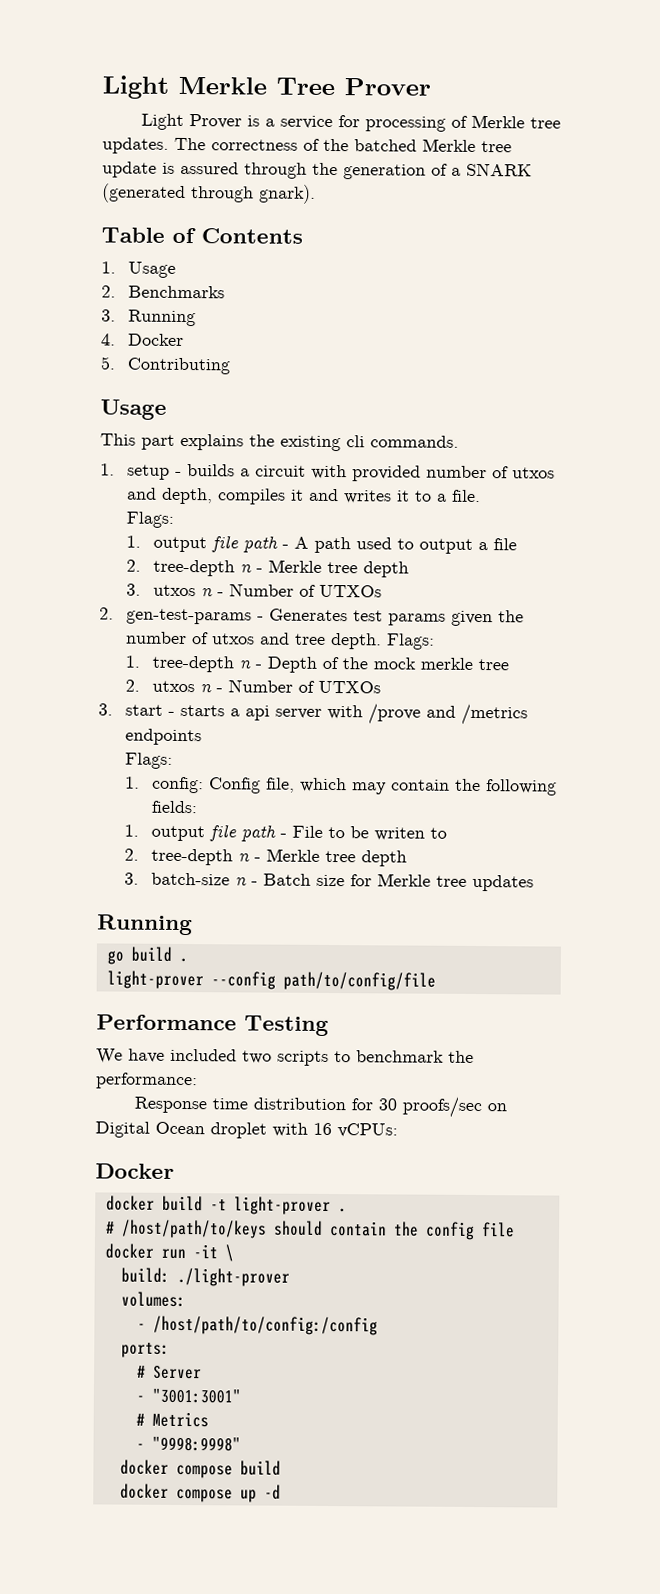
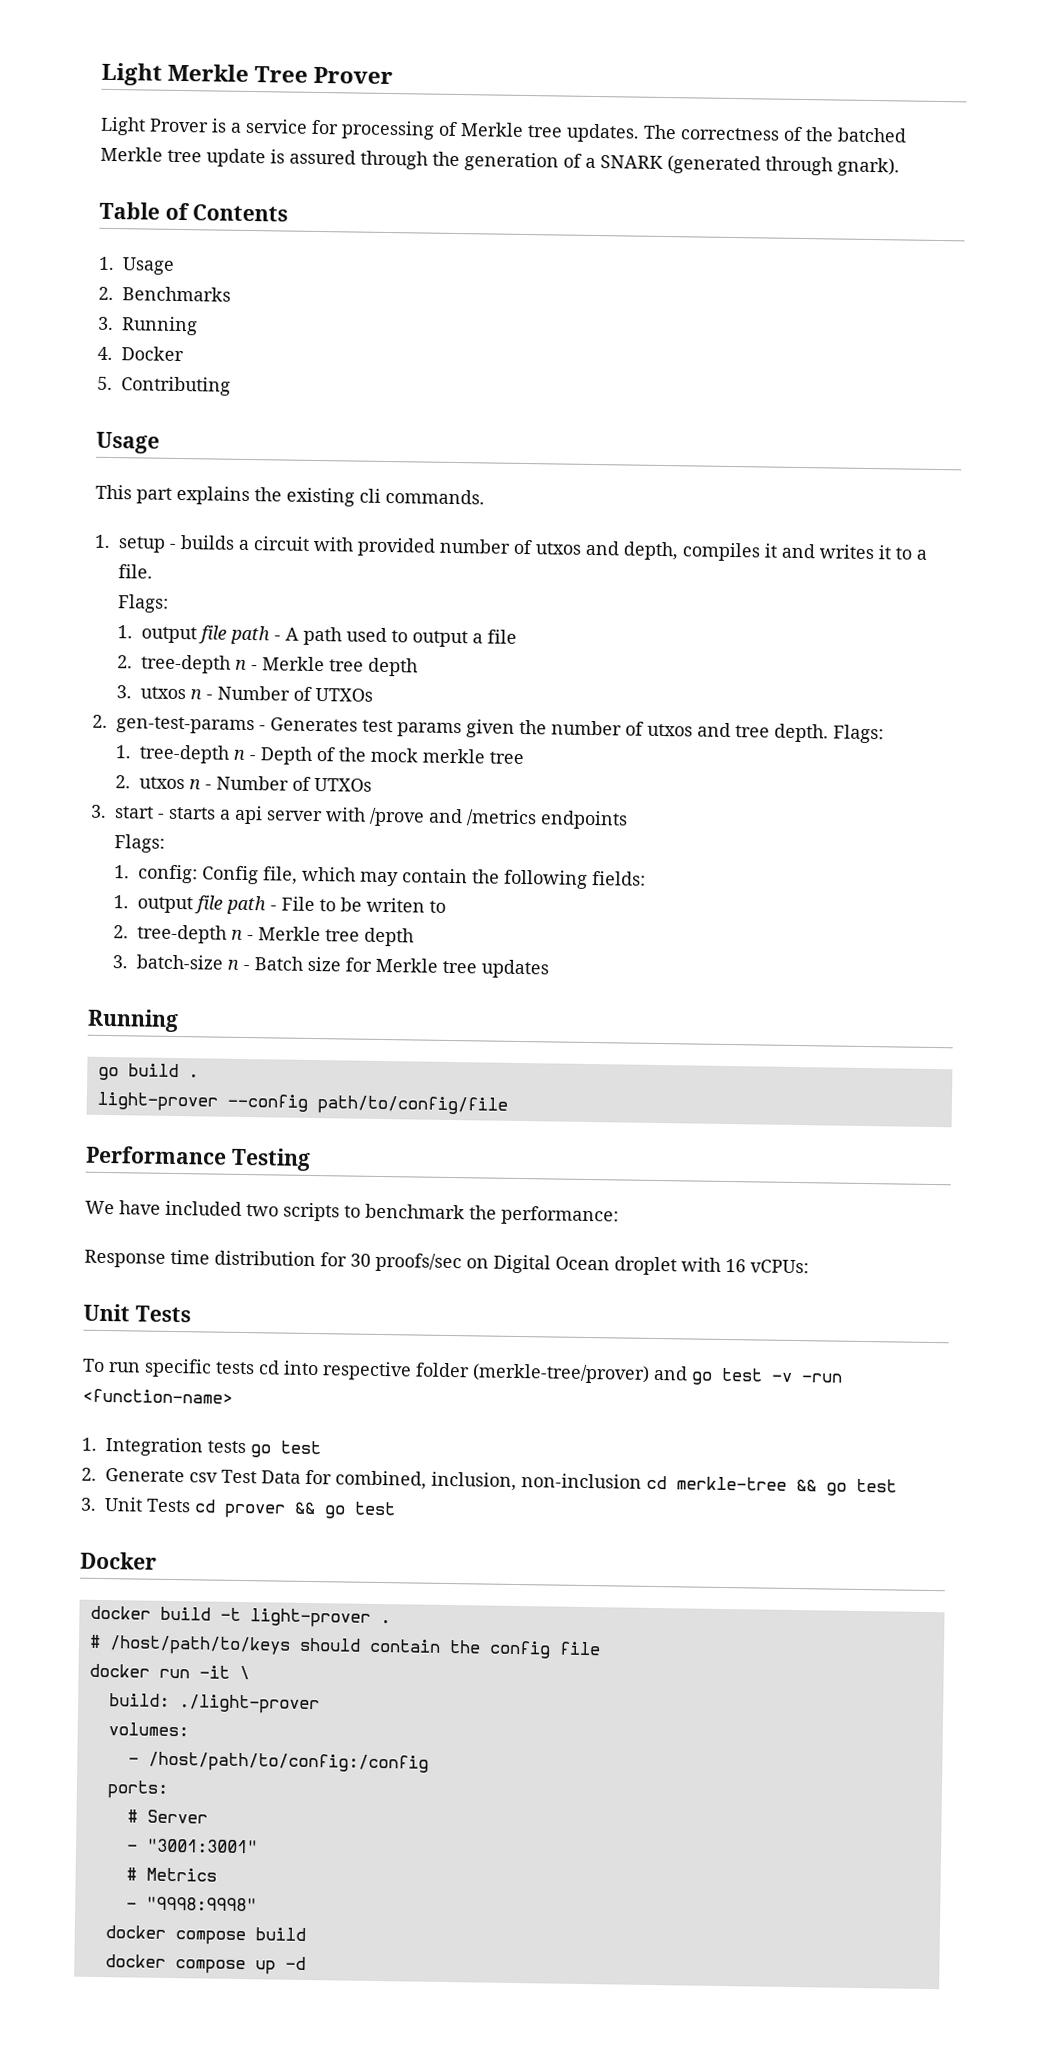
(398, 1130) none -> [83,1303,191,1323] [82,1358,842,1385] [82,1388,233,1404] [81,1437,321,1458] [81,1467,897,1496] [80,1497,396,1519] // Unit Tests // To run specific tests cd into respective folder (merkle-tree/prover) and go test -v -run <function-name> // 1. Integration tests go test // 2. Generate csv Test Data for combined, inclusion, non-inclusion cd merkle-tree && go test // 3. Unit Tests cd prover && go test

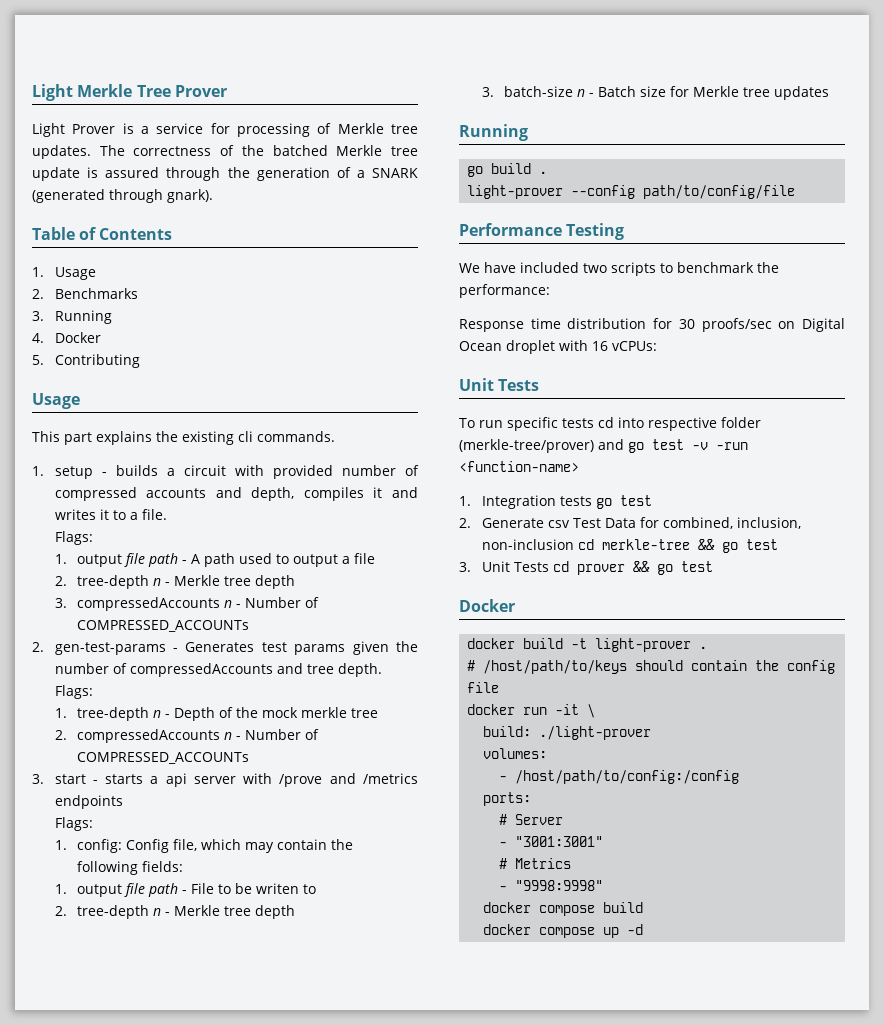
[535,542,581,555] utxos -> [54,487,207,501] compressed accounts
[139,685,373,702] utxos n - Number of UTXOs -> [77,597,320,611] [77,620,250,632] compressedAccounts n - Number of COMPRESSED_ACCOUNTs
[647,723,693,737] utxos -> [129,663,273,677] compressedAccounts
[138,775,372,792] utxos n - Number of UTXOs -> [77,729,320,743] [77,752,250,764] compressedAccounts n - Number of COMPRESSED_ACCOUNTs

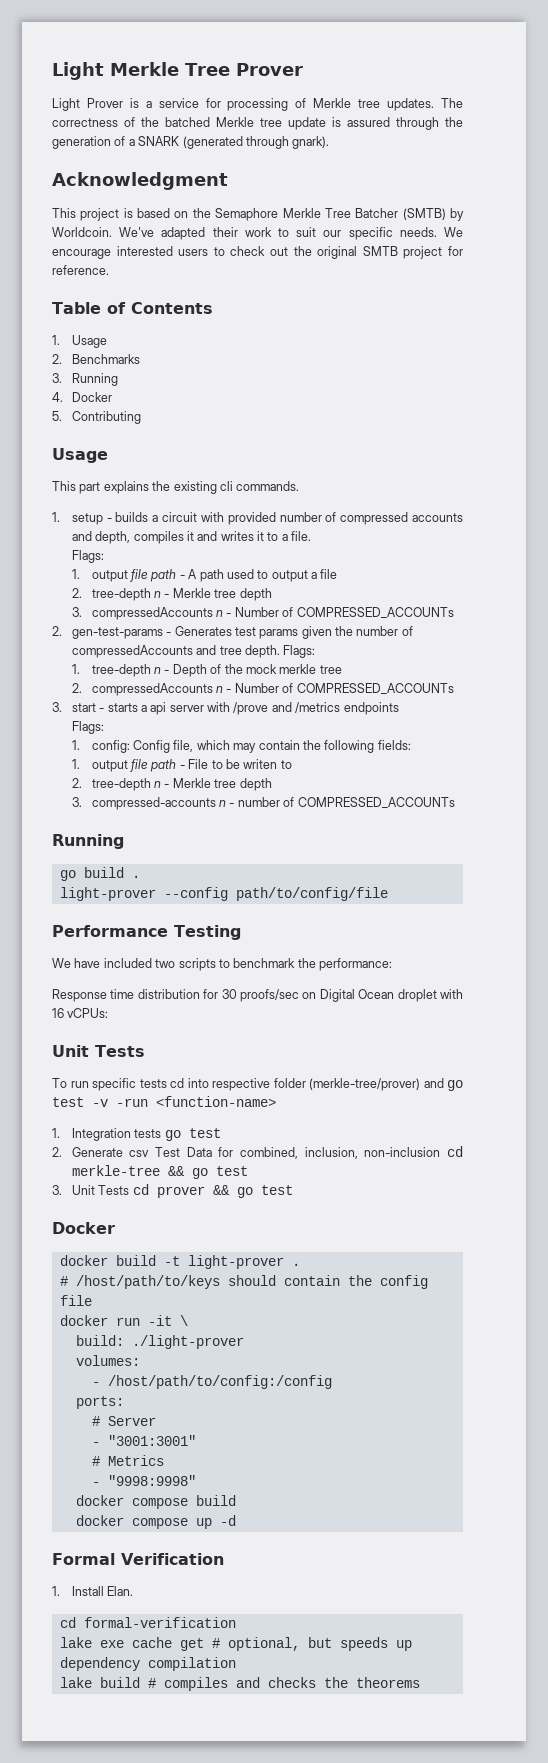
(213, 196) none -> [52,172,228,190] [52,208,465,221] [52,227,463,240] [52,246,464,259] [52,265,109,275] // Acknowledgment // This project is based on the Semaphore Merkle Tree Batcher (SMTB) by Worldcoin. We've adapted their work to suit our specific needs. We encourage interested users to check out the original SMTB project for reference.
[504,86,830,100] batch-size n - Batch size for Merkle tree updates -> [91,797,455,810] compressed-accounts n - number of COMPRESSED_ACCOUNTs
(644, 929) none -> [52,1553,224,1565] [52,1586,134,1596] [59,1617,236,1628] [59,1637,412,1651] [59,1657,236,1671] [59,1677,420,1691] // Formal Verification // 1. Install Elan. // cd formal-verification // lake exe cache get # optional, but speeds up dependency compilation // lake build # compiles and checks the theorems

